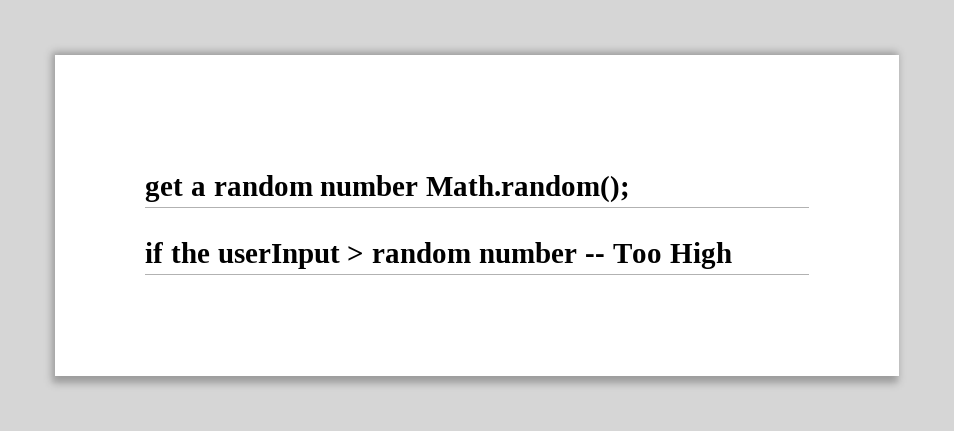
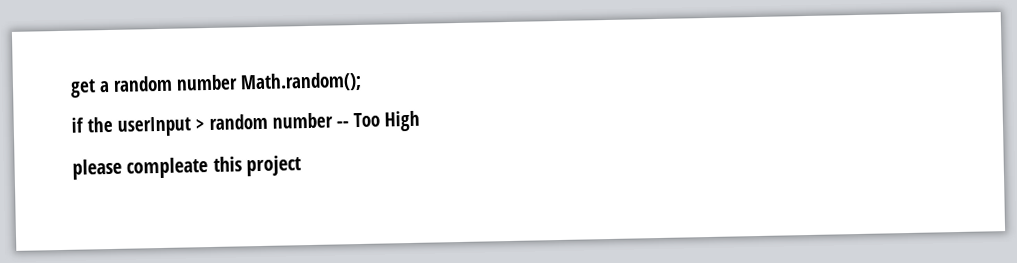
(732, 255) none -> [72,155,303,180] // please compleate this project

